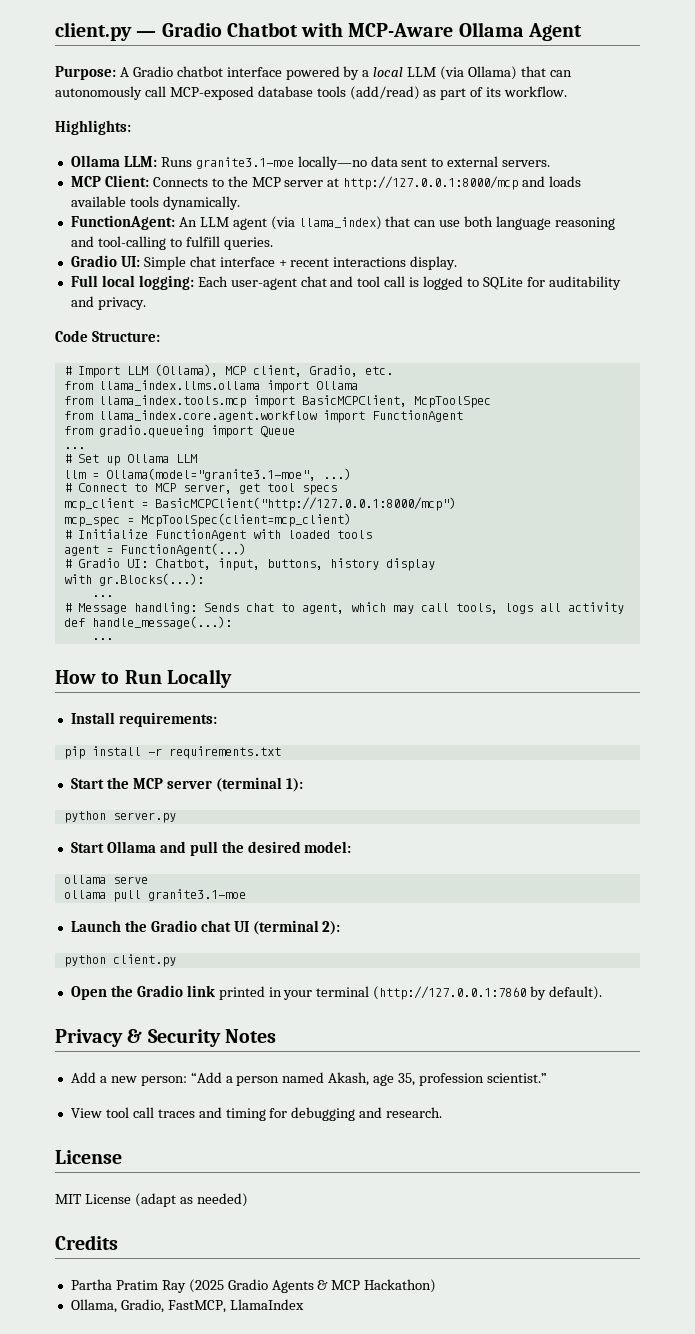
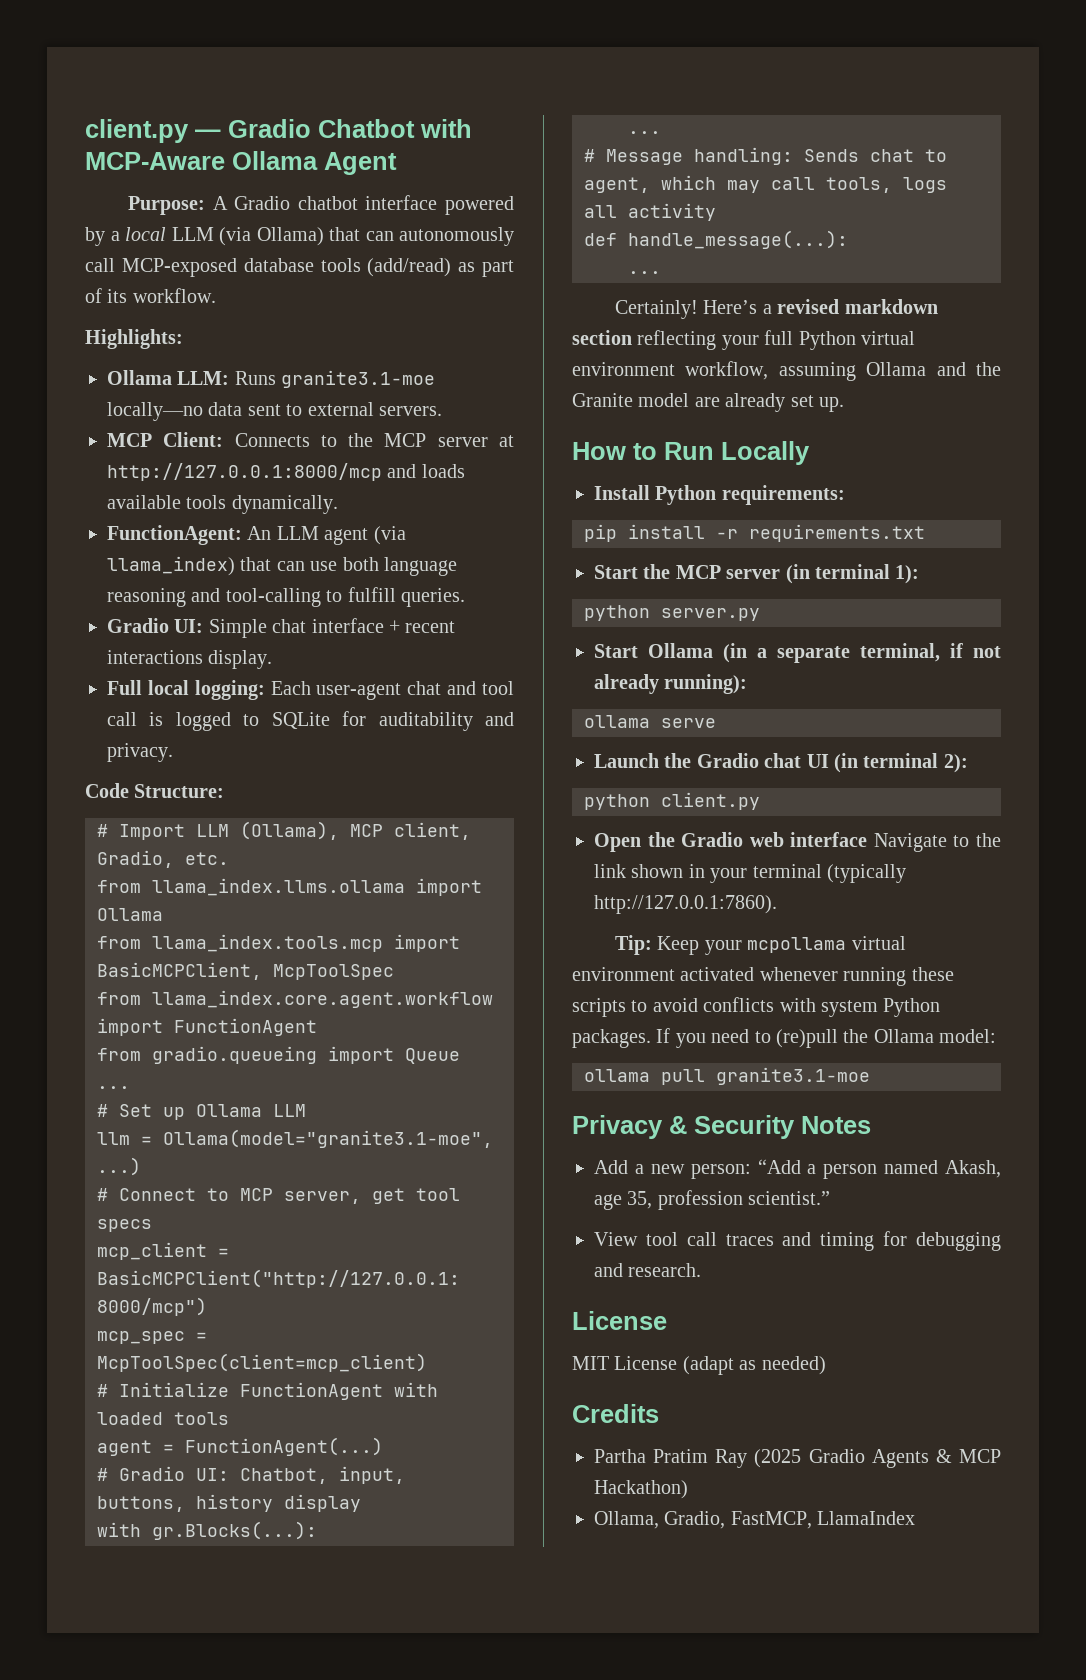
(113, 639) none -> [615,299,938,319] [572,330,915,350] [572,361,1001,381] [572,393,844,412] // Certainly! Here’s a revised markdown section reflecting your full Python virtual environment workflow, assuming Ollama and the Granite model are already set up.
(115, 718) none -> [655,485,717,505] Python
[215,777,282,792] (terminal -> [785,564,890,584] (in terminal
[159,841,352,856] and pull the desired model: -> [723,643,1001,663] [594,674,748,694] (in a separate terminal, if not already running):
[63,889,246,902] // ollama pull granite3.1-moe -> (716, 723) none
[252,920,319,935] (terminal -> [834,753,939,773] (in terminal
[186,985,603,1000] link printed in your terminal (http://127.0.0.1:7860 by default). -> [749,832,1001,852] [594,864,906,883] [594,895,777,914] [615,935,906,955] [572,967,954,986] [572,997,941,1017] [572,1028,997,1048] [584,1067,870,1085] web interface Navigate to the link shown in your terminal (typically http://127.0.0.1:7860). // Tip: Keep your mcpollama virtual environment activated whenever running these scripts to avoid conflicts with system Python packages. If you need to (re)pull the Ollama model: // ollama pull granite3.1-moe

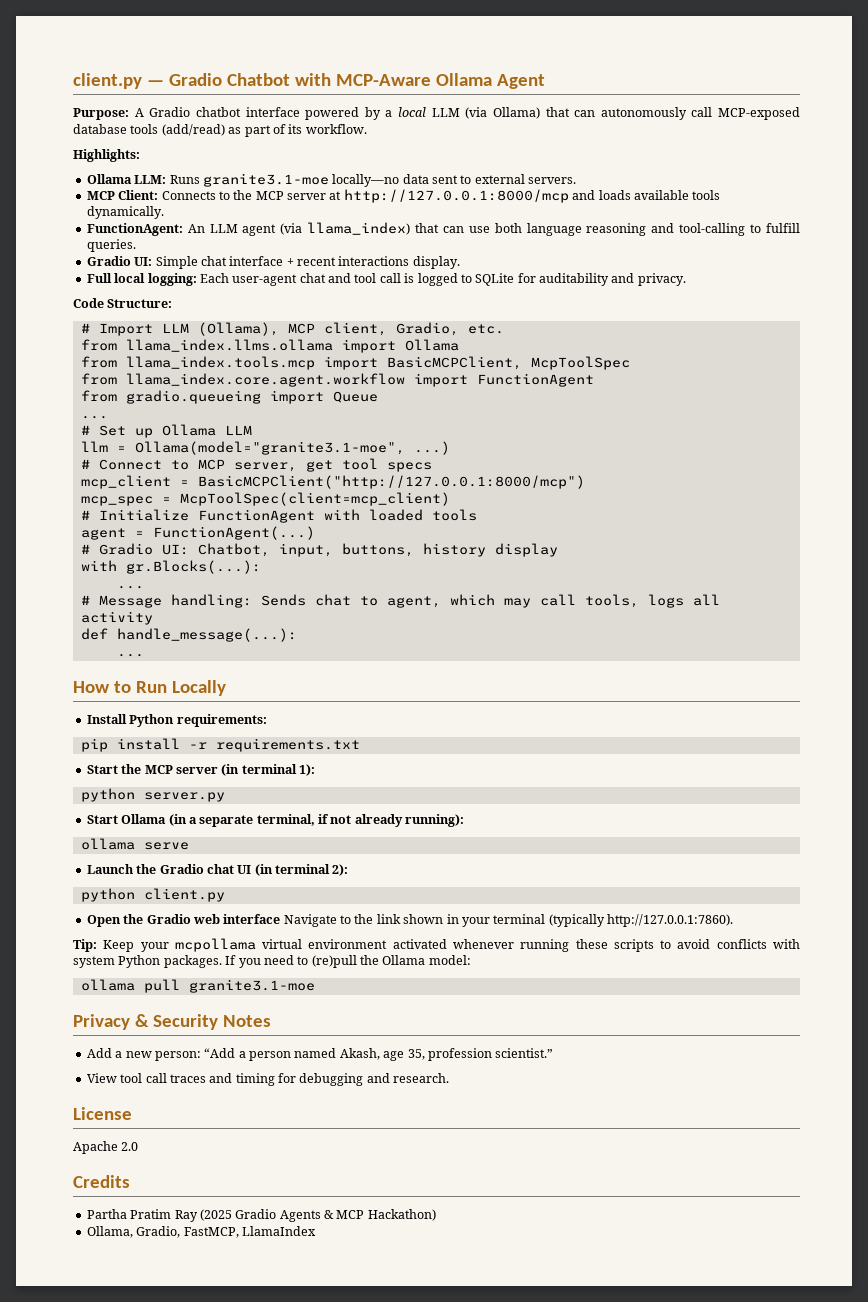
[615,299,938,319] [572,330,915,350] [572,361,1001,381] [572,393,844,412] // Certainly! Here’s a revised markdown section reflecting your full Python virtual environment workflow, assuming Ollama and the Granite model are already set up. -> (144, 655) none
[572,1356,826,1375] MIT License (adapt as needed) -> [73,1141,139,1154] Apache 2.0

